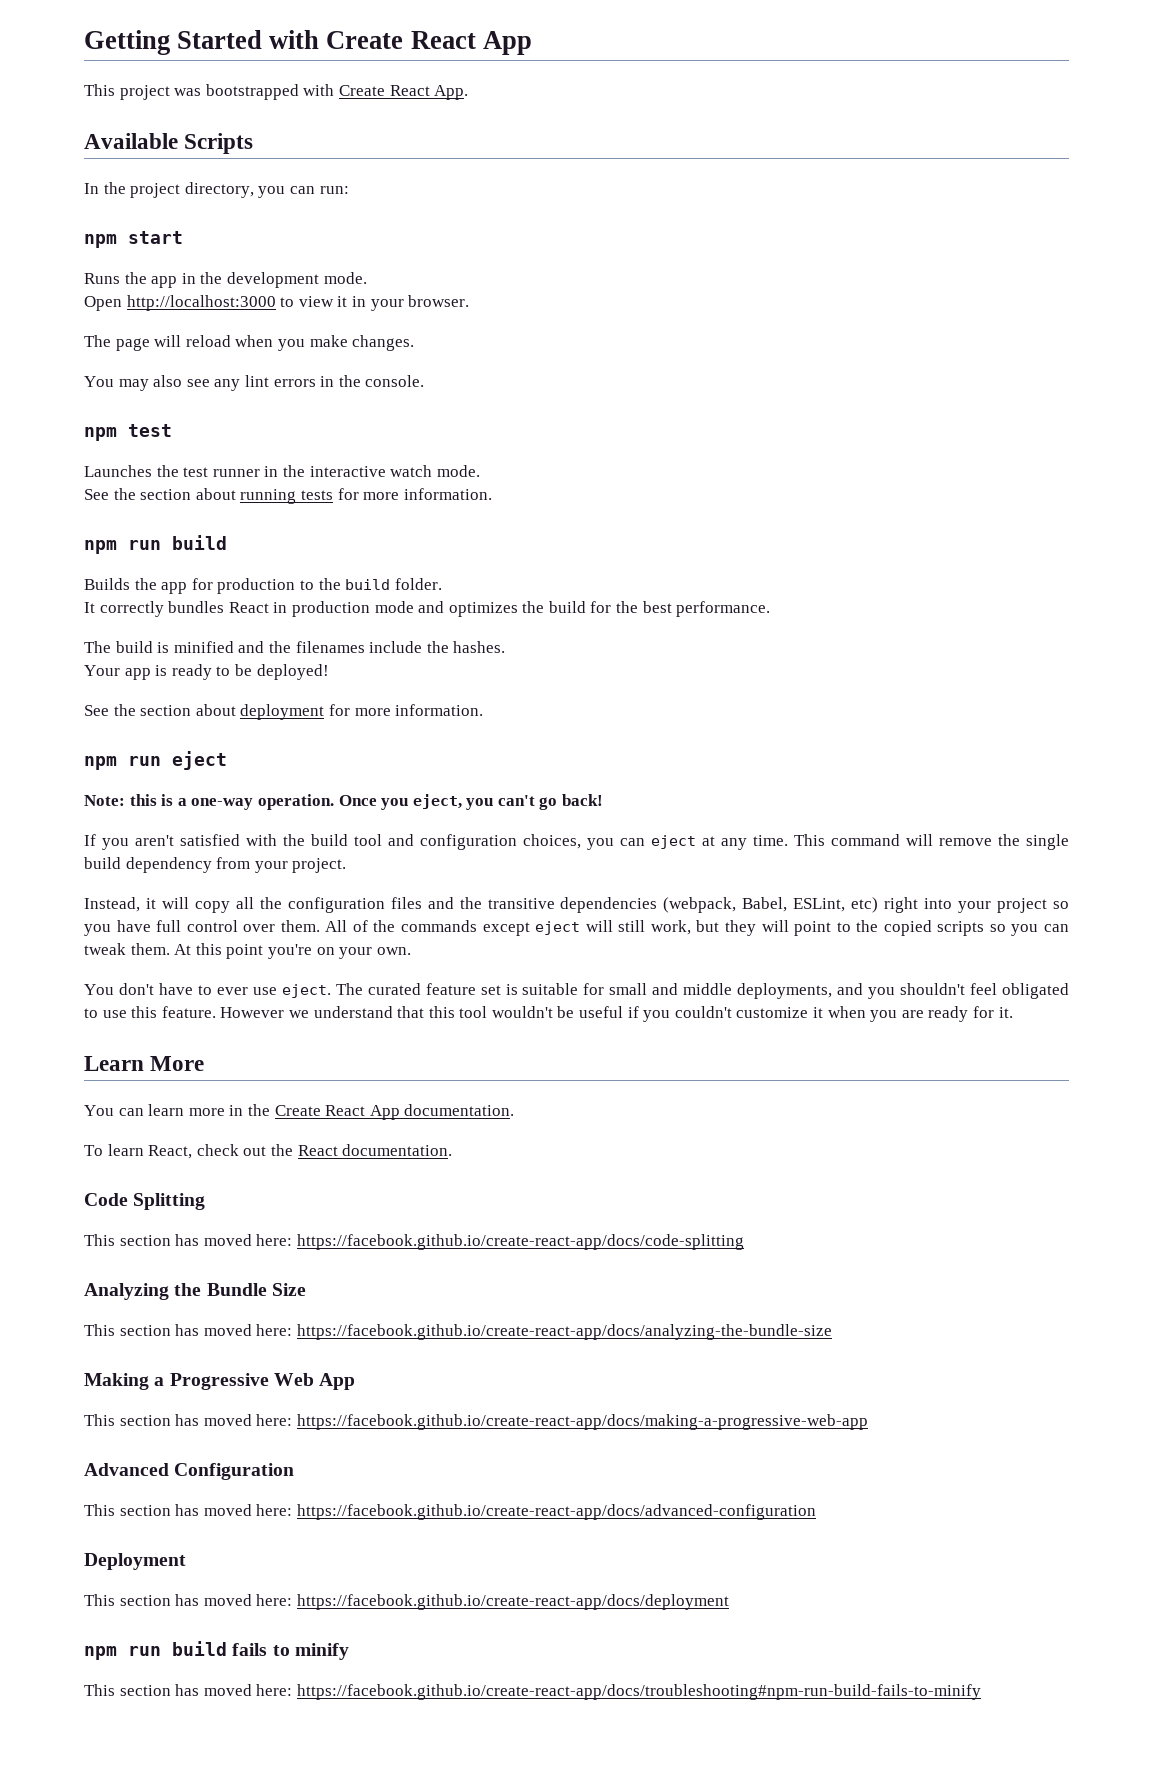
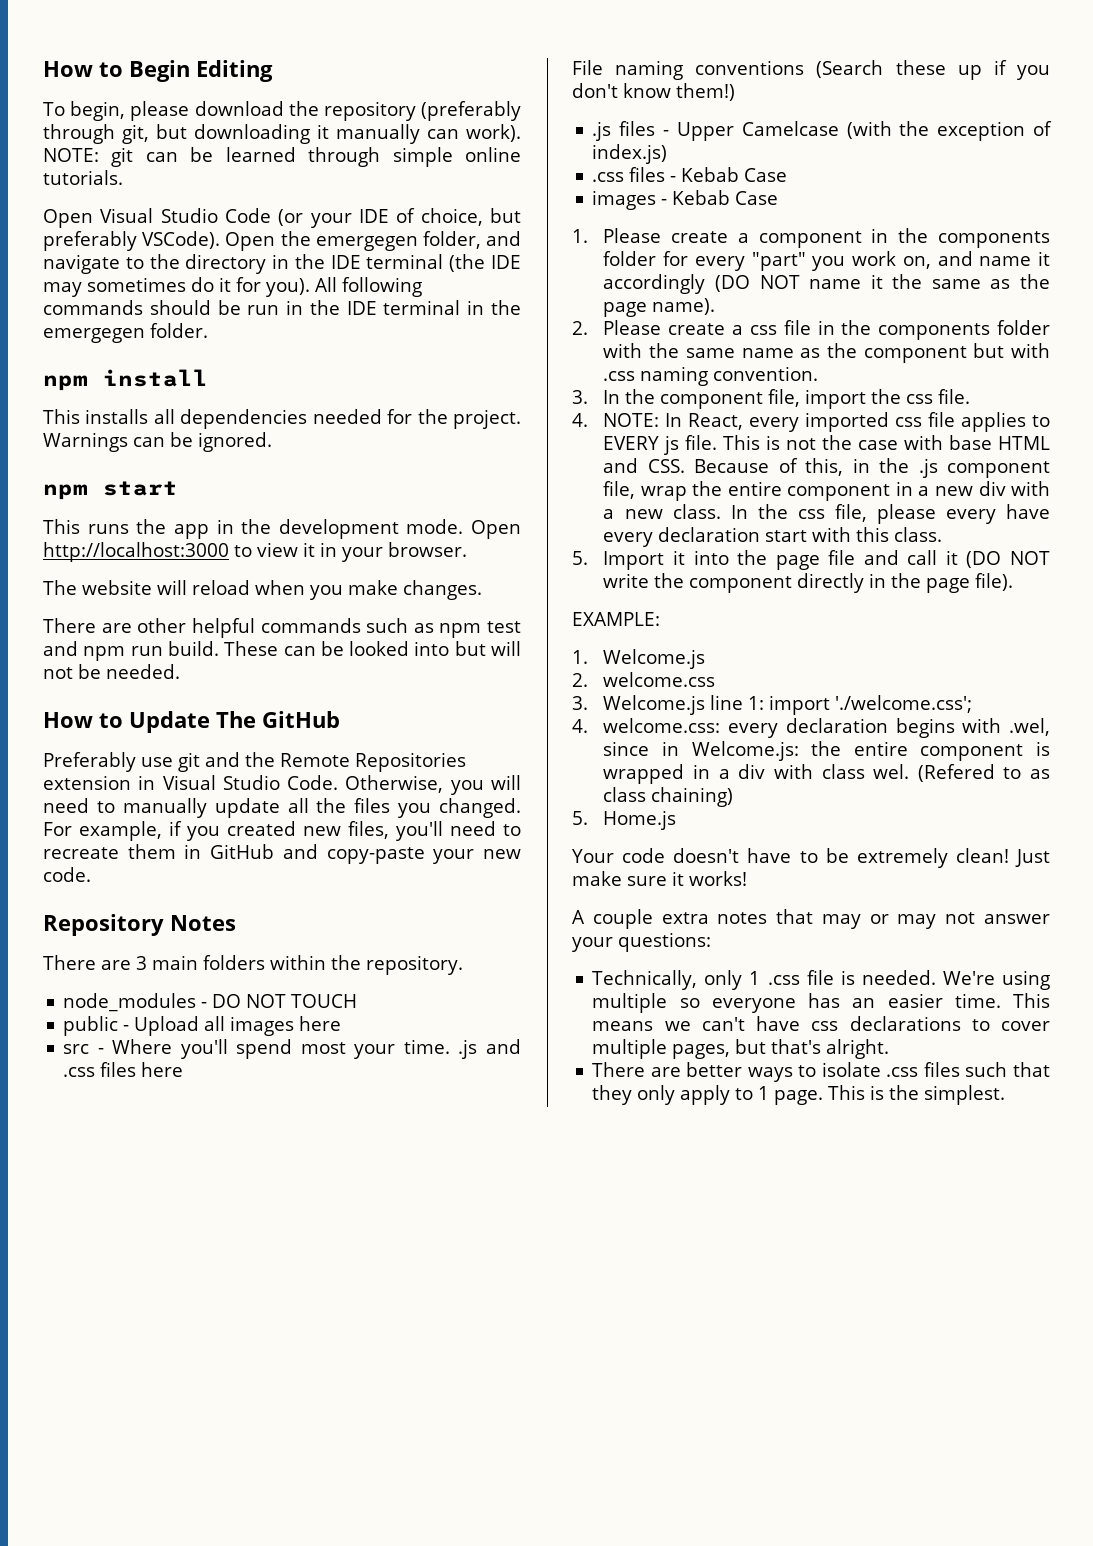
[84,30,532,55] [84,84,469,100] [84,133,254,154] [84,182,349,198] Getting Started with Create React App // This project was bootstrapped with Create React App. // Available Scripts // In the project directory, you can run: -> [43,60,273,82] [43,101,521,121] [43,124,521,144] [43,147,521,167] [43,170,123,185] [43,208,521,228] [43,231,521,251] [43,254,521,274] [43,277,422,297] [43,300,521,315] [43,323,208,343] [43,369,208,391] [43,409,521,429] [43,432,272,452] How to Begin Editing // To begin, please download the repository (preferably through git, but downloading it manually can work). NOTE: git can be learned through simple online tutorials. // Open Visual Studio Code (or your IDE of choice, but preferably VSCode). Open the emergegen folder, and navigate to the directory in the IDE terminal (the IDE may sometimes do it for you). All following commands should be run in the IDE terminal in the emergegen folder. // npm install // This installs all dependencies needed for the project. Warnings can be ignored.
[84,273,120,284] Runs -> [43,519,129,534] This runs
(367, 278) // -> (464, 526) none
[115,338,150,351] page -> [82,580,152,595] website
[84,375,425,391] [84,424,172,441] [84,465,480,477] [84,488,492,504] [84,535,227,554] [84,578,442,594] [84,601,771,617] [84,641,506,653] [84,664,329,680] [84,704,484,720] [84,751,227,770] [84,794,604,810] [84,834,1069,850] [84,857,347,873] [84,897,1070,913] [84,920,1069,936] [84,943,411,959] [84,983,1070,999] [84,1006,1013,1022] [84,1056,205,1071] [84,1104,515,1120] [84,1144,453,1159] [84,1193,206,1210] [84,1234,744,1250] [84,1283,306,1300] [84,1324,832,1340] [84,1373,356,1390] [84,1414,868,1430] [84,1463,295,1480] [84,1504,816,1520] [84,1553,186,1570] [84,1594,729,1610] [84,1641,349,1660] [84,1684,981,1700] You may also see any lint errors in the console. // npm test // Launches the test runner in the interactive watch mode. // See the section about running tests for more information. // npm run build // Builds the app for production to the build folder. // It correctly bundles React in production mode and optimizes the build for the best performance. // The build is minified and the filenames include the hashes. // Your app is ready to be deployed! // See the section about deployment for more information. // npm run eject // Note: this is a one-way operation. Once you eject, you can't go back! // If you aren't satisfied with the build tool and configuration choices, you can eject at any time. This command will remove the single build dependency from your project. // Instead, it will copy all the configuration files and the transitive dependencies (webpack, Babel, ESLint, etc) right into your project so you have full control over them. All of the commands except eject will still work, but they will point to the copied scripts so you can tweak them. At this point you're on your own. // You don't have to ever use eject. The curated feature set is suitable for small and middle deployments, and you shouldn't feel obligated to use this feature. However we understand that this tool wouldn't be useful if you couldn't customize it when you are ready for it. // Learn More // You can learn more in the Create React App documentation. // To learn React, check out the React documentation. // Code Splitting // This section has moved here: https://facebook.github.io/create-react-app/docs/code-splitting // Analyzing the Bundle Size // This section has moved here: https://facebook.github.io/create-react-app/docs/analyzing-the-bundle-size // Making a Progressive Web App // This section has moved here: https://facebook.github.io/create-react-app/docs/making-a-progressive-web-app // Advanced Configuration // This section has moved here: https://facebook.github.io/create-react-app/docs/advanced-configuration // Deployment // This section has moved here: https://facebook.github.io/create-react-app/docs/deployment // npm run build fails to minify // This section has moved here: https://facebook.github.io/create-react-app/docs/troubleshooting#npm-run-build-fails-to-minify -> [43,618,521,638] [43,641,521,661] [43,664,180,679] [43,711,340,733] [43,752,466,772] [43,775,521,795] [43,798,521,818] [43,821,521,841] [43,844,521,864] [43,867,91,882] [43,914,236,936] [43,955,463,975] [63,993,358,1012] [63,1016,342,1036] [63,1039,521,1059] [63,1062,184,1077] [572,60,1050,80] [572,83,735,101] [592,121,1052,141] [592,144,668,164] [592,167,788,182] [592,190,779,210] [572,228,1050,248] [603,251,1050,271] [603,274,1050,294] [603,298,716,317] [572,320,1050,340] [603,343,1050,363] [603,366,819,386] [572,389,971,409] [572,412,1050,432] [603,435,1050,455] [603,458,1050,478] [603,481,1050,501] [603,504,1050,524] [603,527,943,547] [572,550,1050,570] [603,573,1014,593] [572,612,660,626] [572,649,706,669] [572,672,716,687] [572,695,973,715] [572,718,1050,738] [603,741,1050,761] [603,764,1050,784] [603,787,734,807] [572,810,677,830] [572,848,1050,868] [572,871,747,886] [572,909,1050,929] [572,932,711,952] [592,970,1050,990] [592,993,1050,1013] [592,1016,1050,1031] [592,1039,890,1059] [592,1062,1050,1082] [592,1085,1006,1105] There are other helpful commands such as npm test and npm run build. These can be looked into but will not be needed. // How to Update The GitHub // Preferably use git and the Remote Repositories extension in Visual Studio Code. Otherwise, you will need to manually update all the files you changed. For example, if you created new files, you'll need to recreate them in GitHub and copy-paste your new code. // Repository Notes // There are 3 main folders within the repository. // node_modules - DO NOT TOUCH // public - Upload all images here // src - Where you'll spend most your time. .js and .css files here // File naming conventions (Search these up if you don't know them!) // .js files - Upper Camelcase (with the exception of index.js) // .css files - Kebab Case // images - Kebab Case // 1. Please create a component in the components folder for every "part" you work on, and name it accordingly (DO NOT name it the same as the page name). // 2. Please create a css file in the components folder with the same name as the component but with .css naming convention. // 3. In the component file, import the css file. // 4. NOTE: In React, every imported css file applies to EVERY js file. This is not the case with base HTML and CSS. Because of this, in the .js component file, wrap the entire component in a new div with a new class. In the css file, please every have every declaration start with this class. // 5. Import it into the page file and call it (DO NOT write the component directly in the page file). // EXAMPLE: // 1. Welcome.js // 2. welcome.css // 3. Welcome.js line 1: import './welcome.css'; // 4. welcome.css: every declaration begins with .wel, since in Welcome.js: the entire component is wrapped in a div with class wel. (Refered to as class chaining) // 5. Home.js // Your code doesn't have to be extremely clean! Just make sure it works! // A couple extra notes that may or may not answer your questions: // Technically, only 1 .css file is needed. We're using multiple so everyone has an easier time. This means we can't have css declarations to cover multiple pages, but that's alright. // There are better ways to isolate .css files such that they only apply to 1 page. This is the simplest.

